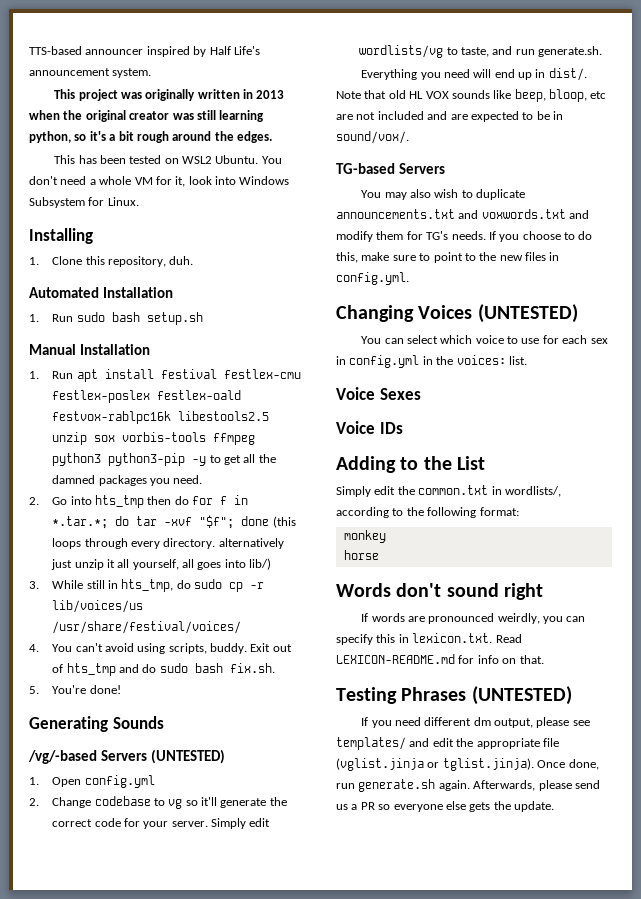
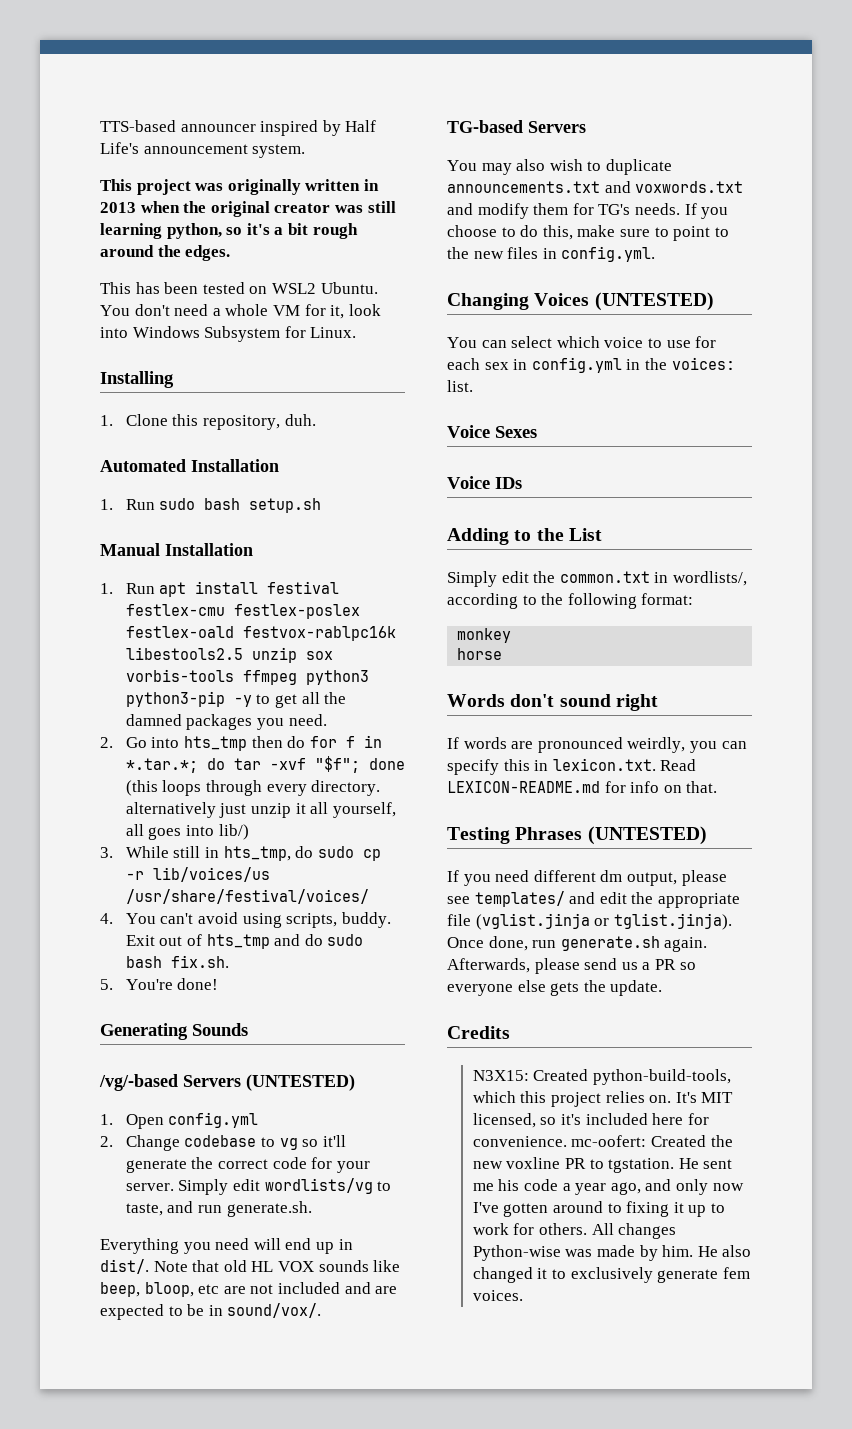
(554, 806) none -> [447,1026,510,1039] [472,1069,732,1085] [472,1091,734,1107] [472,1113,709,1128] [472,1135,733,1147] [472,1157,733,1173] [472,1179,744,1195] [472,1201,725,1217] [472,1223,677,1239] [472,1245,752,1261] [472,1267,750,1283] [472,1290,523,1301] // Credits // N3X15: Created python-build-tools, which this project relies on. It's MIT licensed, so it's included here for convenience. mc-oofert: Created the new voxline PR to tgstation. He sent me his code a year ago, and only now I've gotten around to fixing it up to work for others. All changes Python-wise was made by him. He also changed it to exclusively generate fem voices.

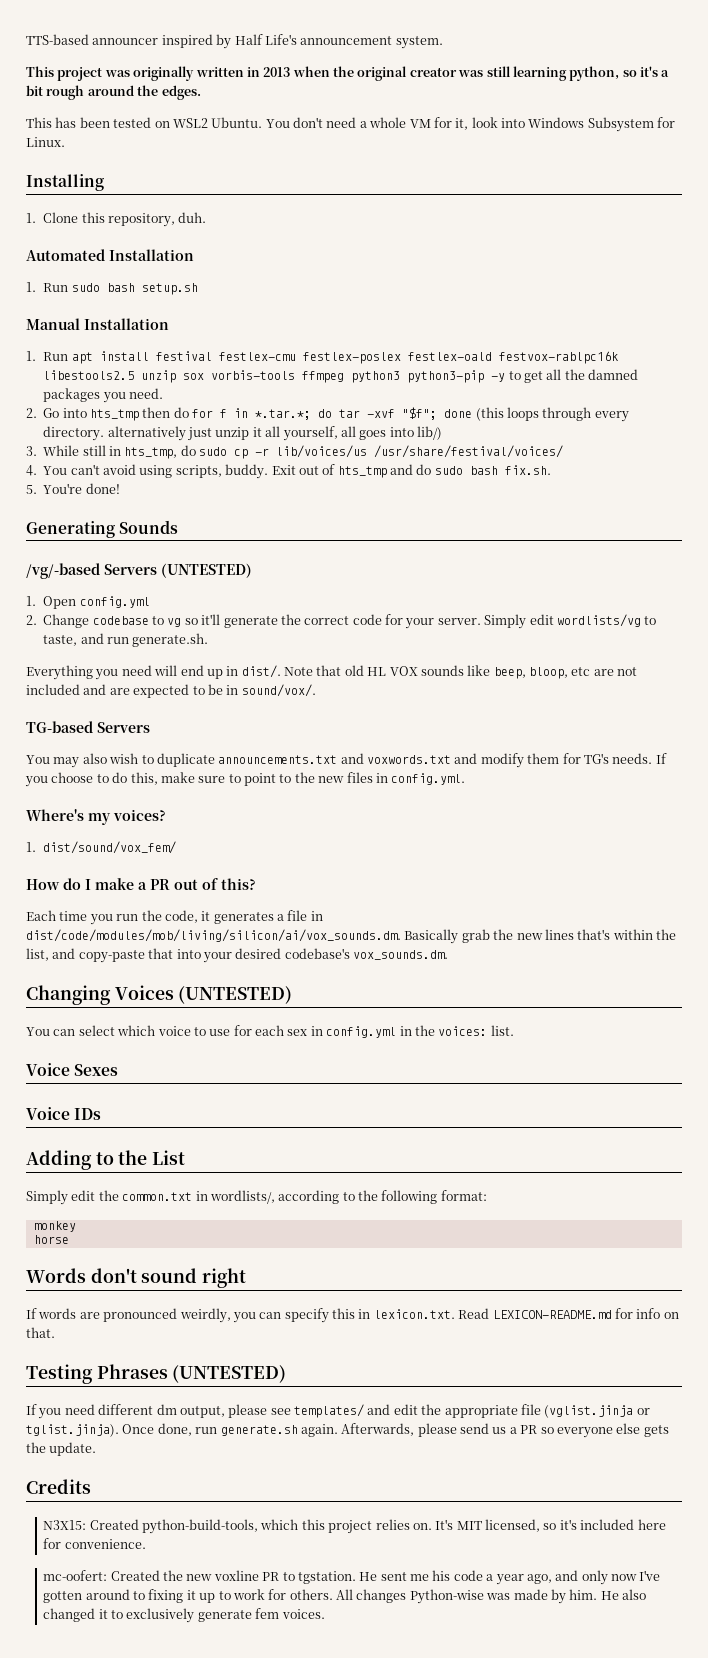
(656, 254) none -> [26,809,166,825] [26,841,177,854] [26,878,256,890] [26,910,323,925] [26,929,676,944] [26,948,448,963] // Where's my voices? // 1. dist/sound/vox_fem/ // How do I make a PR out of this? // Each time you run the code, it generates a file in dist/code/modules/mob/living/silicon/ai/vox_sounds.dm. Basically grab the new lines that's within the list, and copy-paste that into your desired codebase's vox_sounds.dm.
(567, 1141) none -> (146, 1544) //

